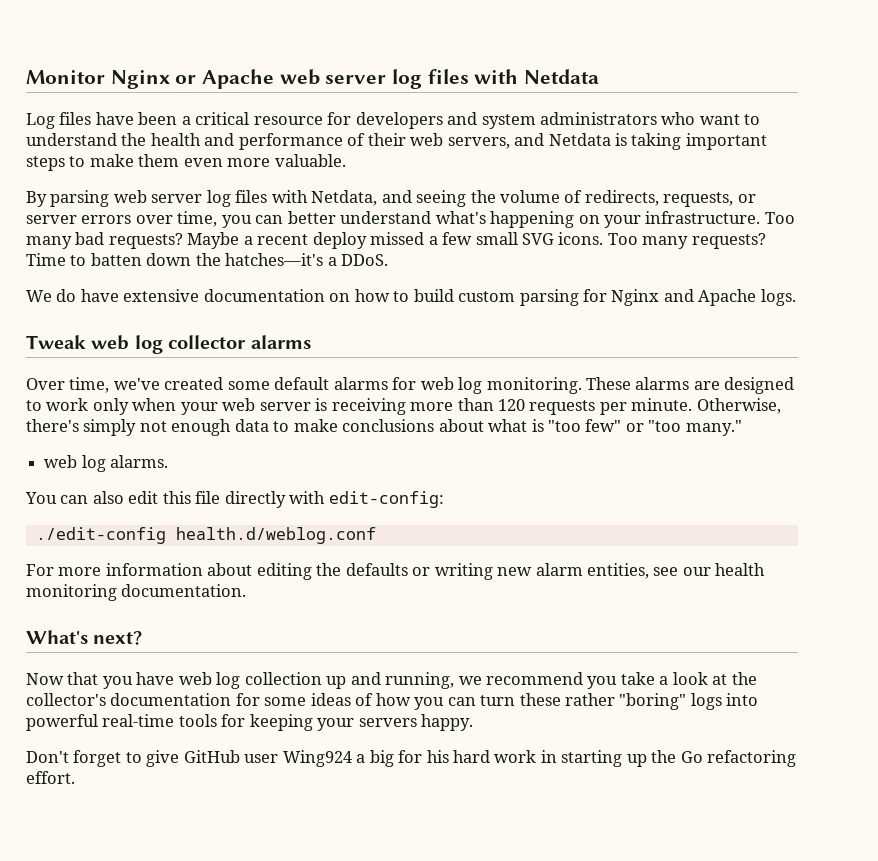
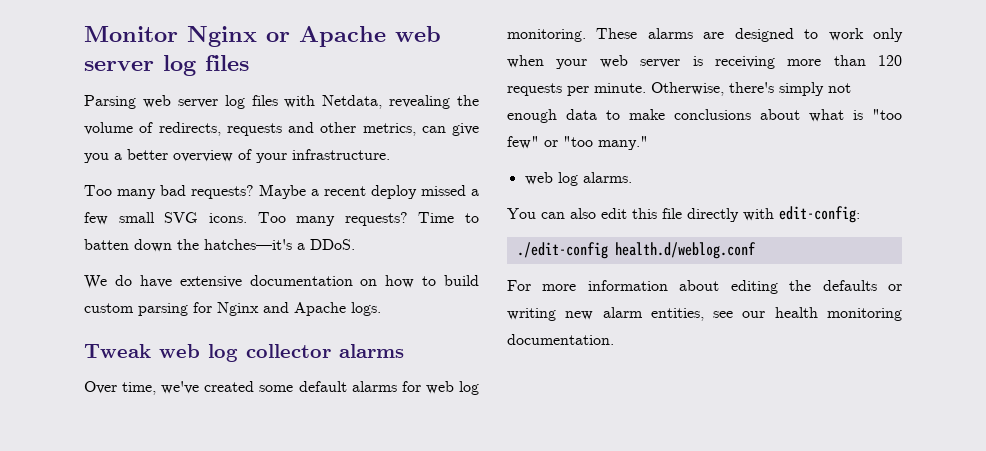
[474,69,600,84] [26,112,761,129] [26,133,767,150] [26,154,346,171] [26,190,110,207] with Netdata // Log files have been a critical resource for developers and system administrators who want to understand the health and performance of their web servers, and Netdata is taking important steps to make them even more valuable. // By parsing -> [84,95,136,109] // Parsing
[381,190,467,207] and seeing -> [389,95,451,109] revealing
[663,192,756,207] [26,211,600,228] requests, or server errors over time, you can better understand what's happening on -> [226,122,479,136] [84,149,252,163] requests and other metrics, can give you a better overview of
(761, 217) none -> (390, 154) //
[26,630,143,645] [26,672,757,689] [26,693,759,710] [26,714,474,731] [26,750,797,767] [26,771,75,784] // What's next? // Now that you have web log collection up and running, we recommend you take a look at the collector's documentation for some ideas of how you can turn these rather "boring" logs into powerful real-time tools for keeping your servers happy. // Don't forget to give GitHub user Wing924 a big for his hard work in starting up the Go refactoring effort. -> (614, 339) none

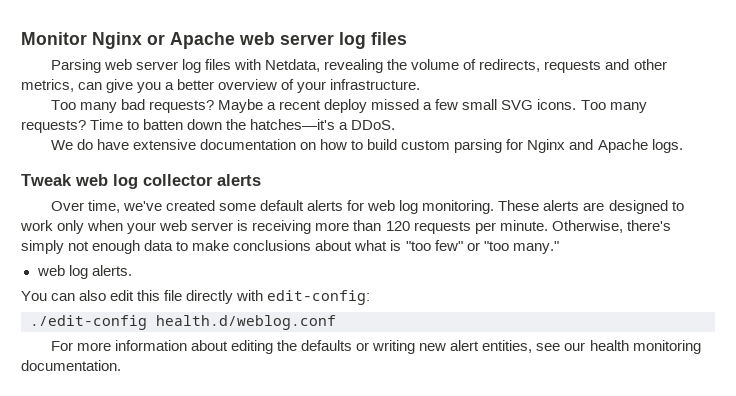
[339,344,404,358] alarms -> [217,174,261,186] alerts
[351,381,397,392] alarms -> [307,200,344,211] alerts
[647,28,693,39] alarms -> [543,200,580,211] alerts
[582,172,632,183] alarms. -> [91,265,132,276] alerts.
[602,307,643,318] alarm -> [450,340,480,351] alert

